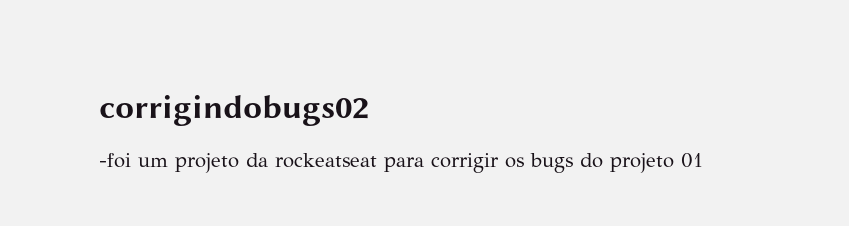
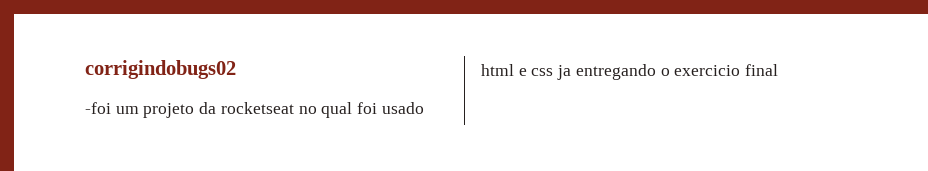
[275,153,703,173] rockeatseat para corrigir os bugs do projeto 01 -> [220,102,424,118] [481,64,779,80] rocketseat no qual foi usado html e css ja entregando o exercicio final

